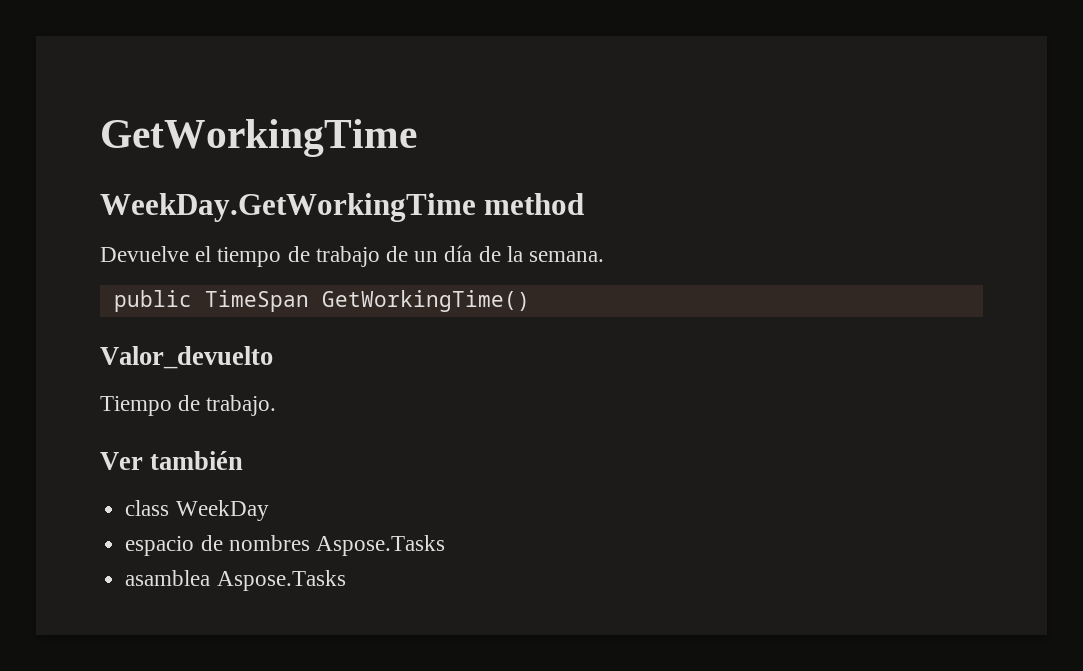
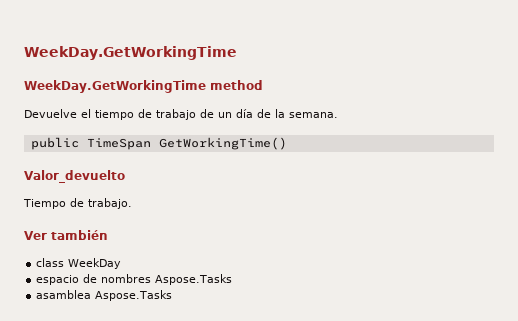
[100,119,417,157] GetWorkingTime -> [24,46,237,60] WeekDay.GetWorkingTime

